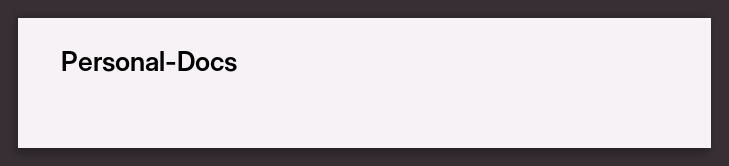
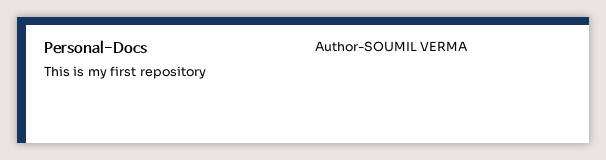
(237, 61) none -> [44,66,206,79] [315,41,469,52] // This is my first repository Author-SOUMIL VERMA

